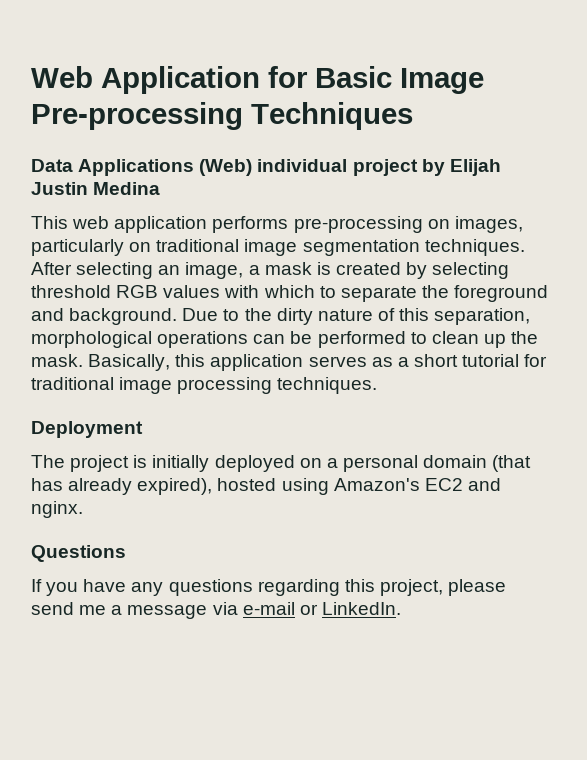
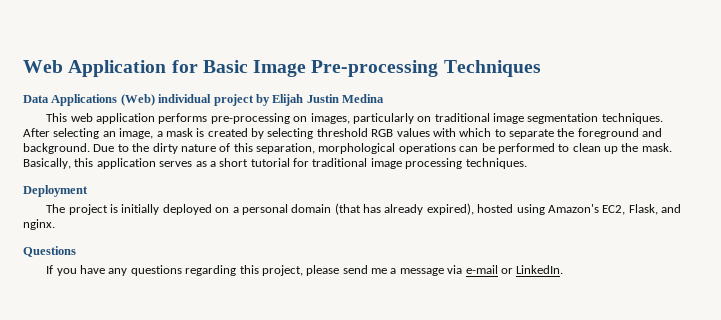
[424,478,463,491] EC2 -> [602,204,658,215] EC2, Flask,

